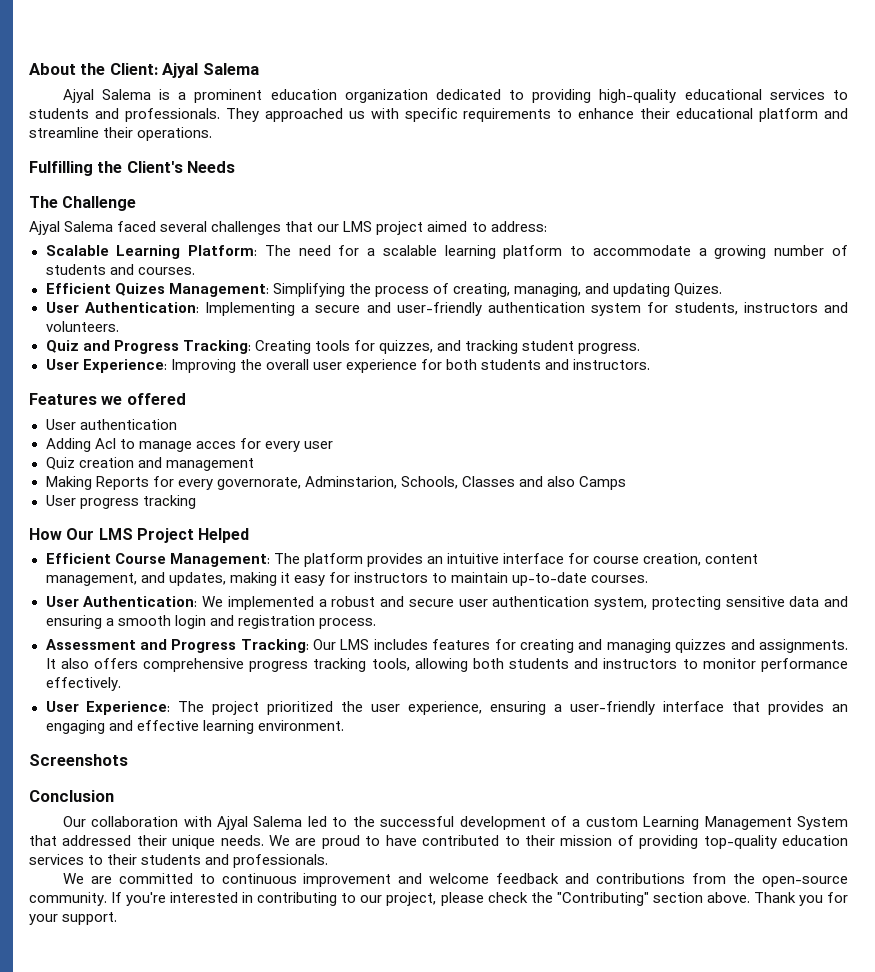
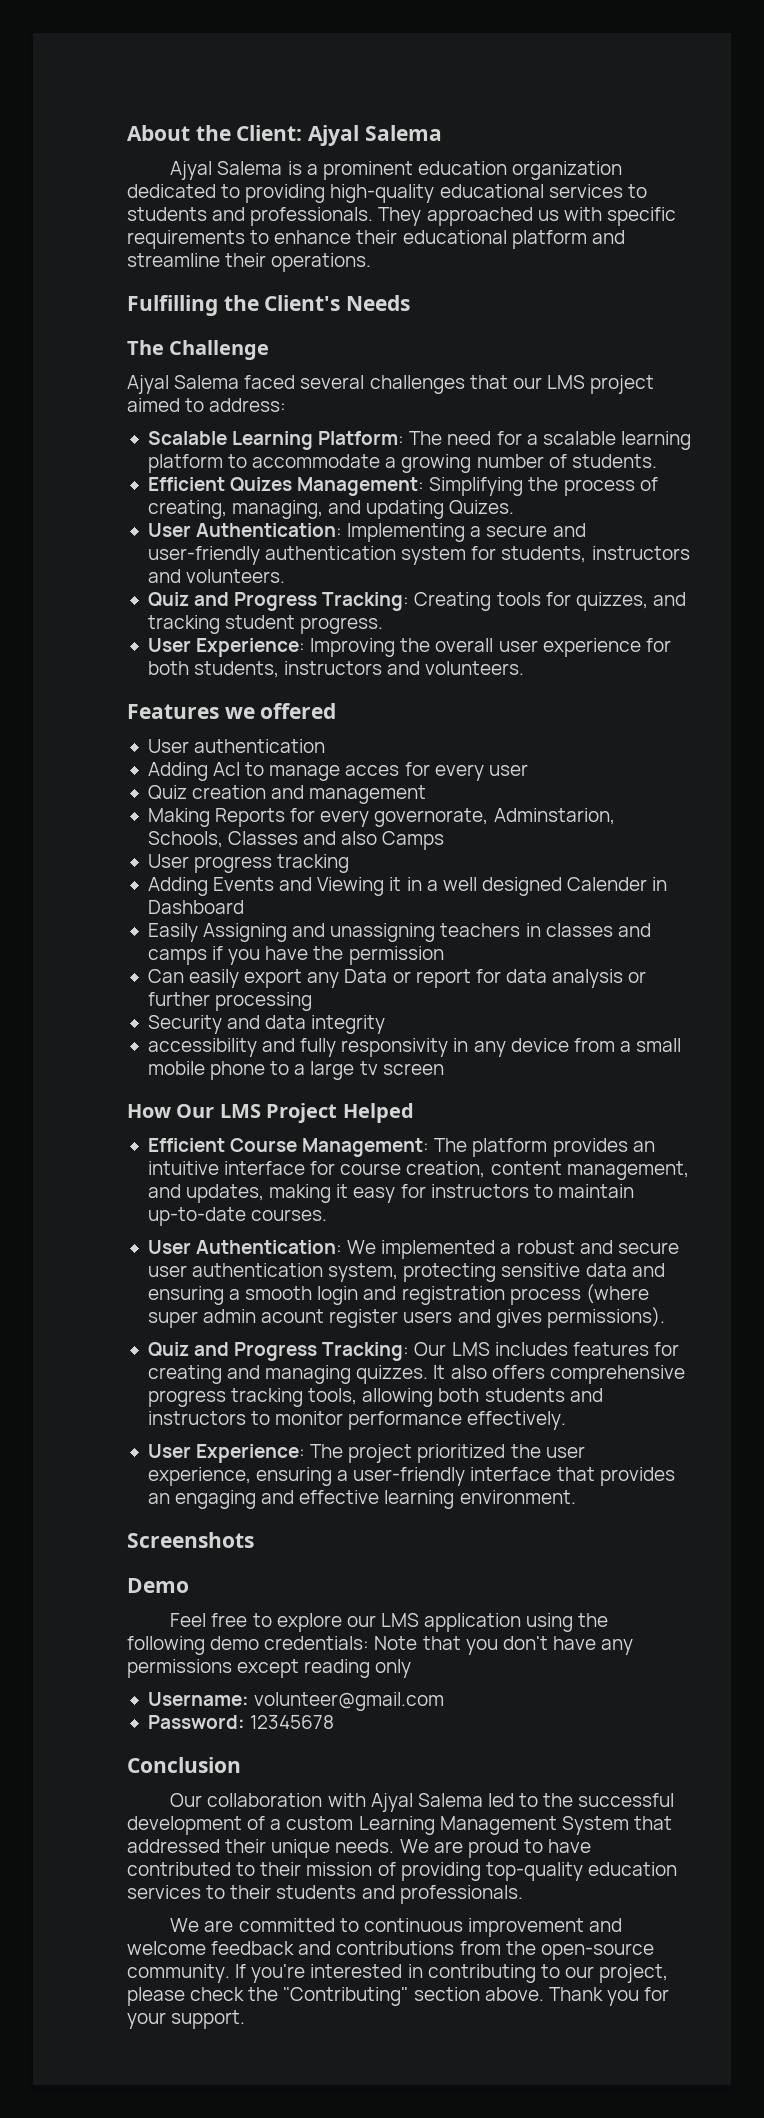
[45,264,195,275] students and courses. -> [571,454,657,468] students.
[480,359,651,370] students and instructors. -> [194,661,525,678] students, instructors and volunteers.
(196, 502) none -> [147,877,668,896] [147,900,244,914] [147,923,651,942] [147,946,444,965] [147,969,647,988] [147,992,313,1011] [147,1015,386,1034] [147,1038,682,1057] [147,1061,444,1080] // Adding Events and Viewing it in a well designed Calender in Dashboard // Easily Assigning and unassigning teachers in classes and camps if you have the permission // Can easily export any Data or report for data analysis or further processing // Security and data integrity // accessibility and fully responsivity in any device from a small mobile phone to a large tv screen
[318,618,376,629] [45,639,136,650] process. // Assessment -> [509,1284,649,1305] [147,1307,665,1328] [147,1342,189,1357] process (where super admin acount register users and gives permissions). // Quiz
[675,639,848,653] quizzes and assignments. -> [356,1365,429,1384] quizzes.
(128, 760) none -> [127,1578,189,1593] [170,1613,609,1632] [127,1636,634,1655] [127,1659,412,1678] [147,1692,445,1711] [147,1715,335,1729] // Demo // Feel free to explore our LMS application using the following demo credentials: Note that you don't have any permissions except reading only // Username: volunteer@gmail.com // Password: 12345678

